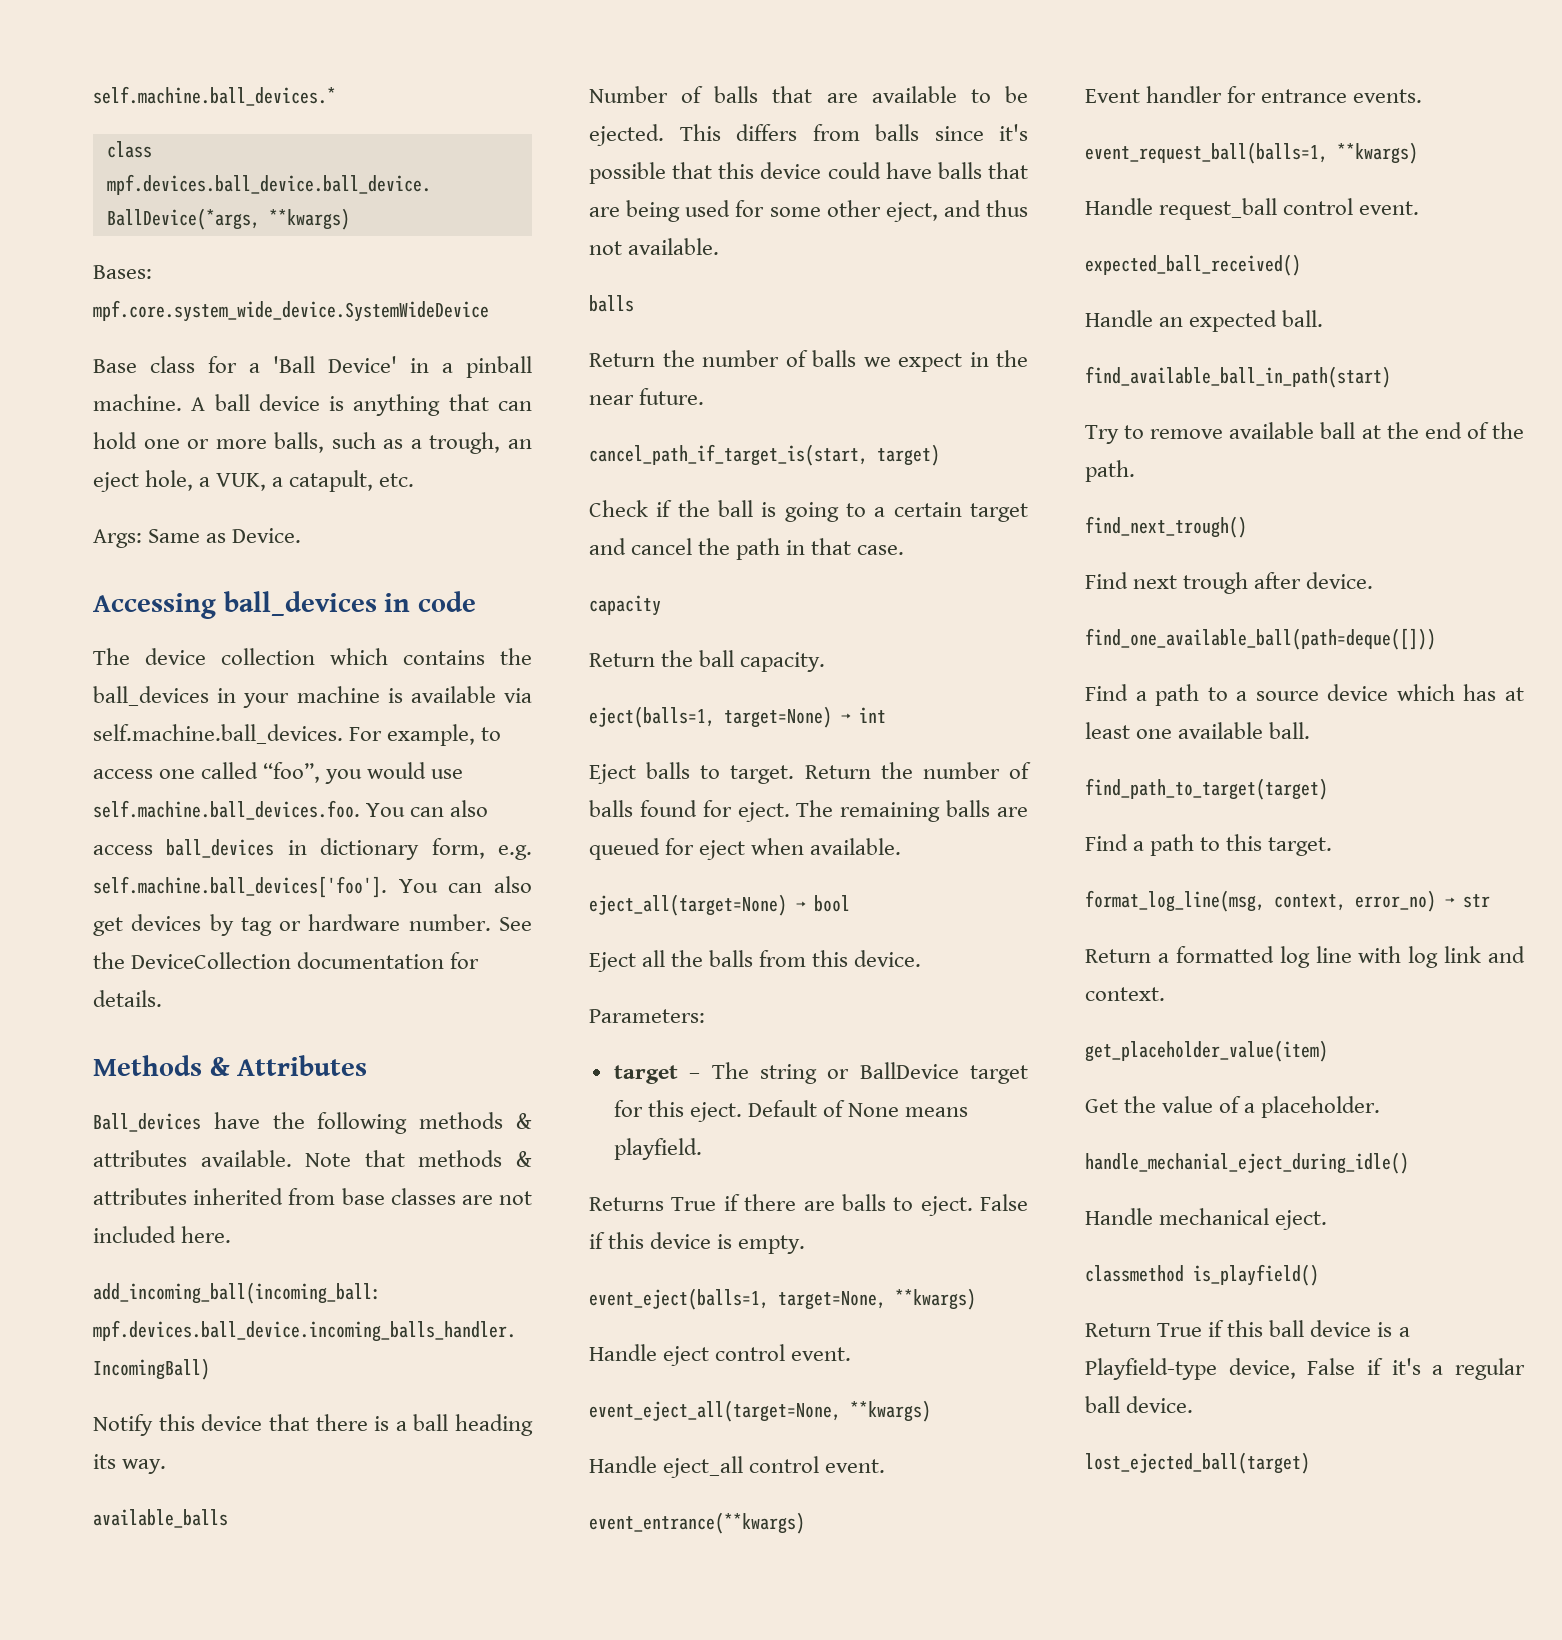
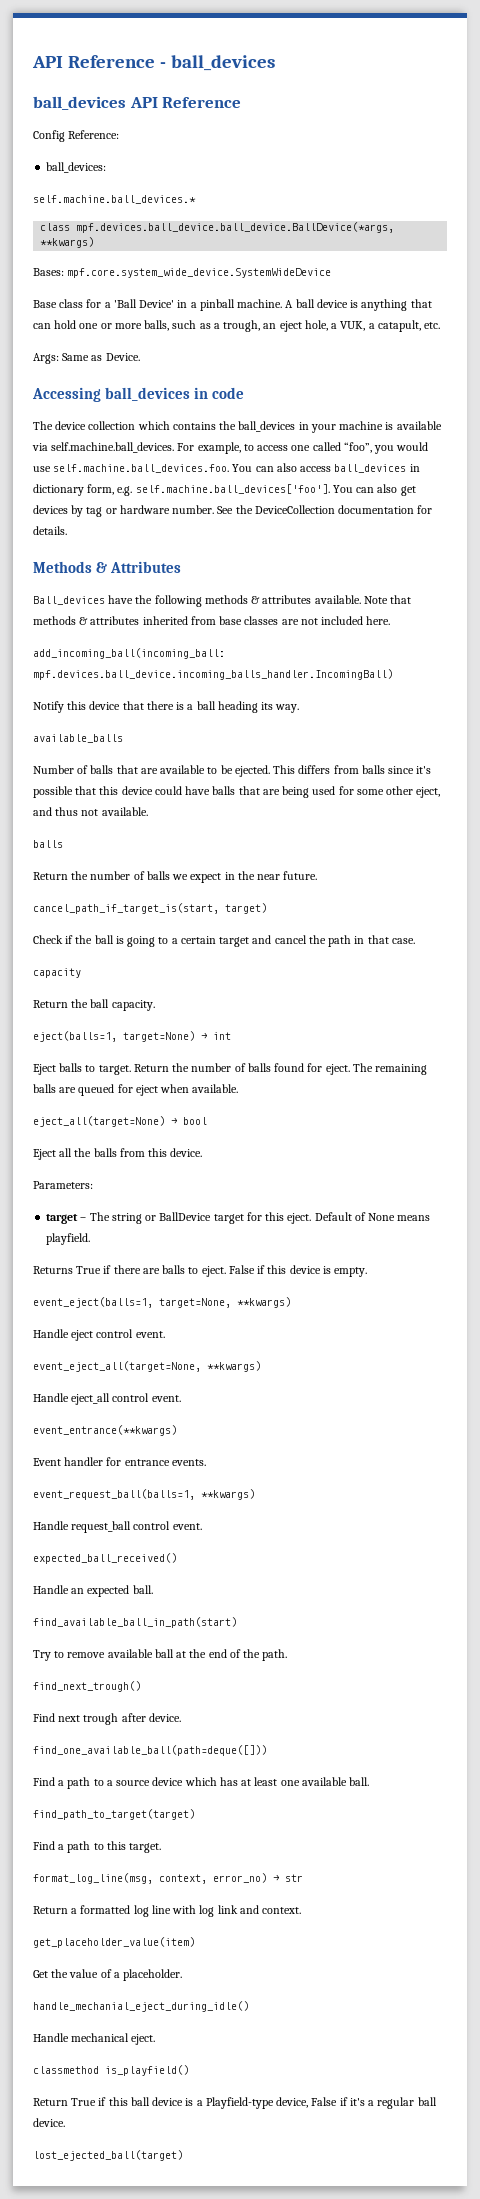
(93, 96) none -> [32,55,276,71] [33,96,242,110] [33,130,120,142] [46,162,107,173] API Reference - ball_devices // ball_devices API Reference // Config Reference: // ball_devices: //

